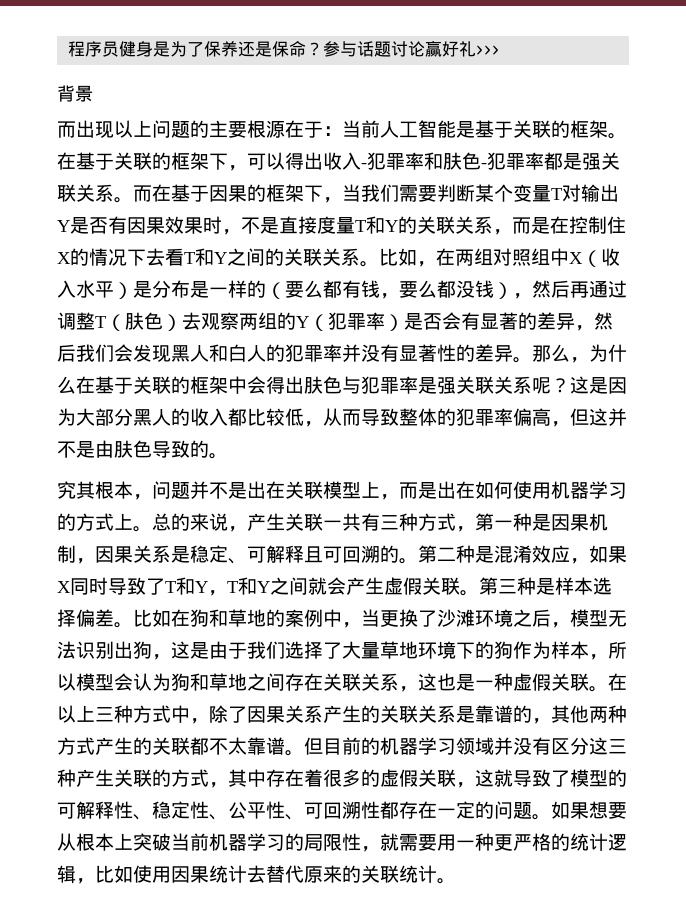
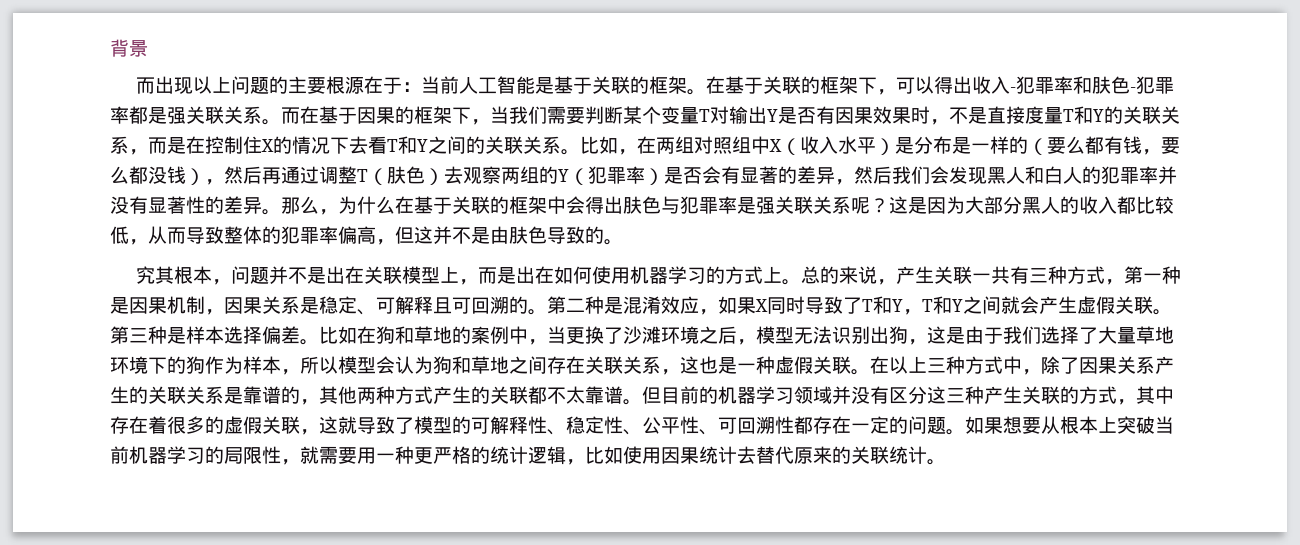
[68,40,501,57] 程序员健身是为了保养还是保命？参与话题讨论赢好礼>>> // -> (110, 48) none

